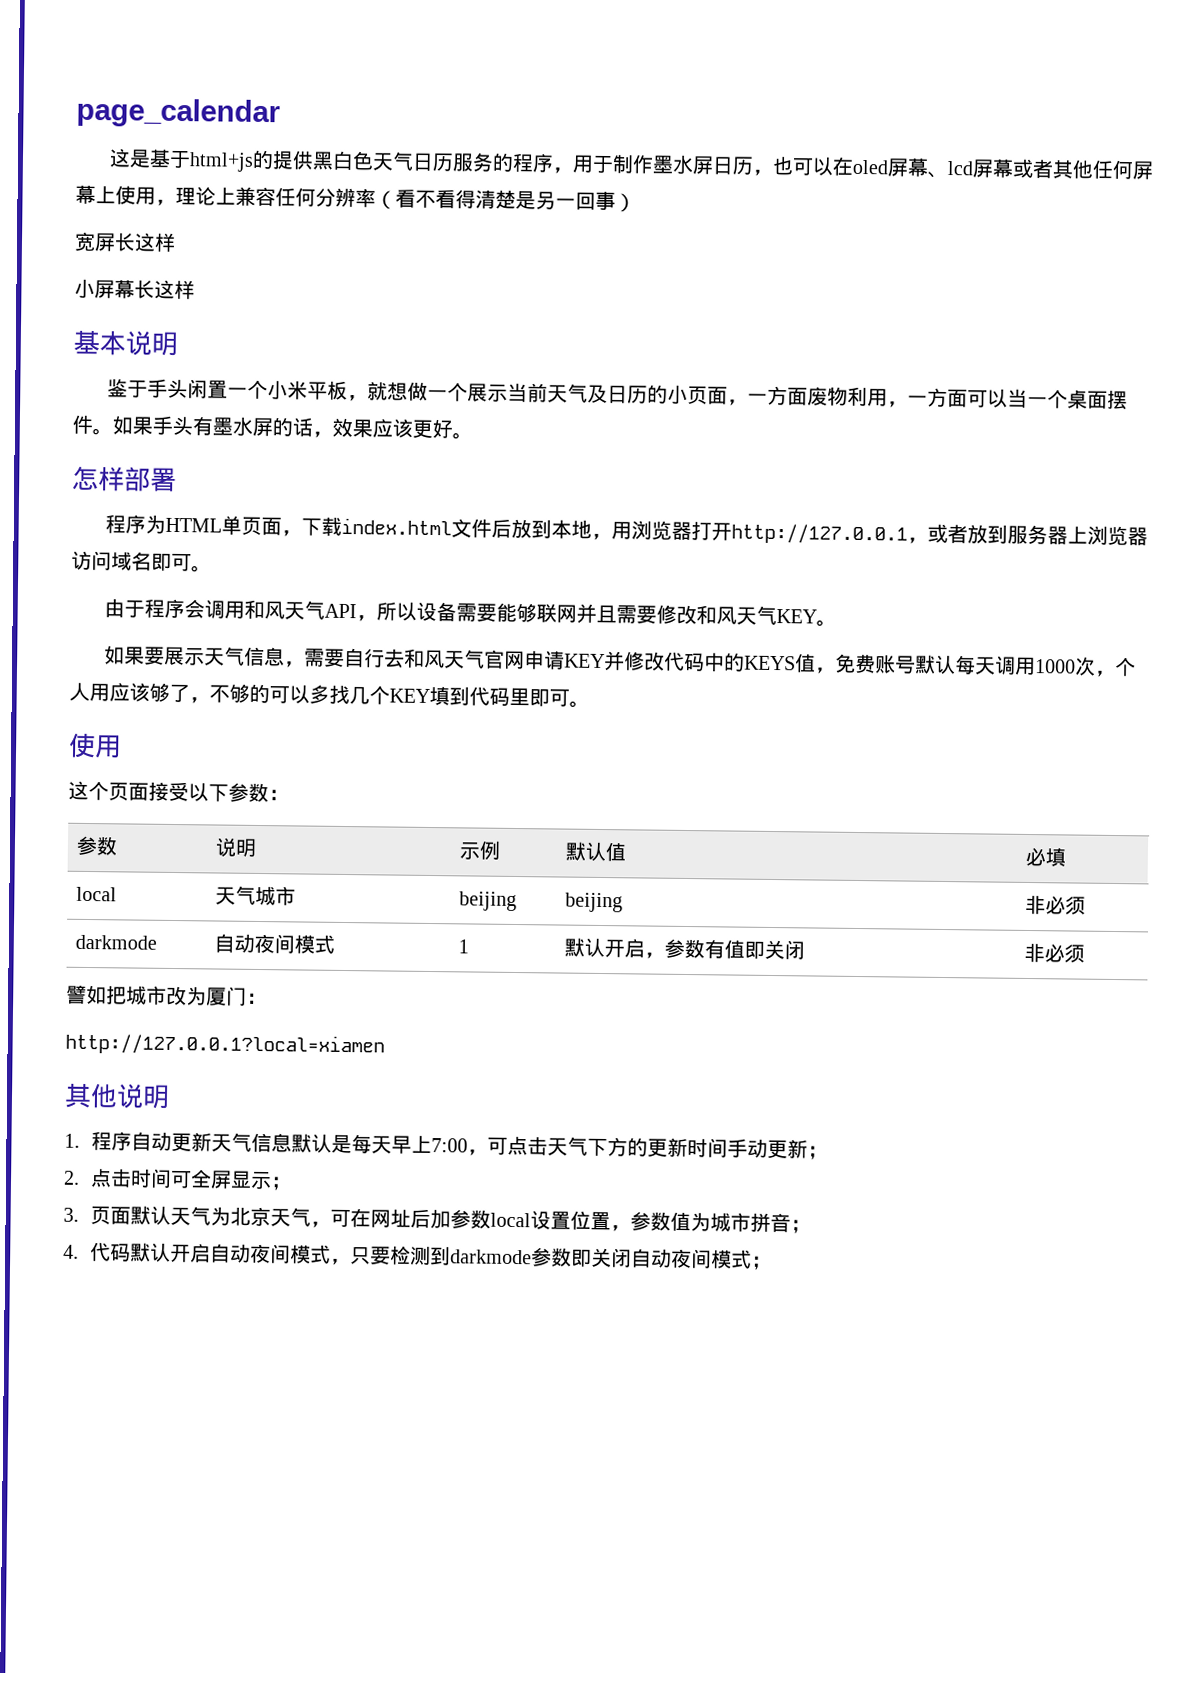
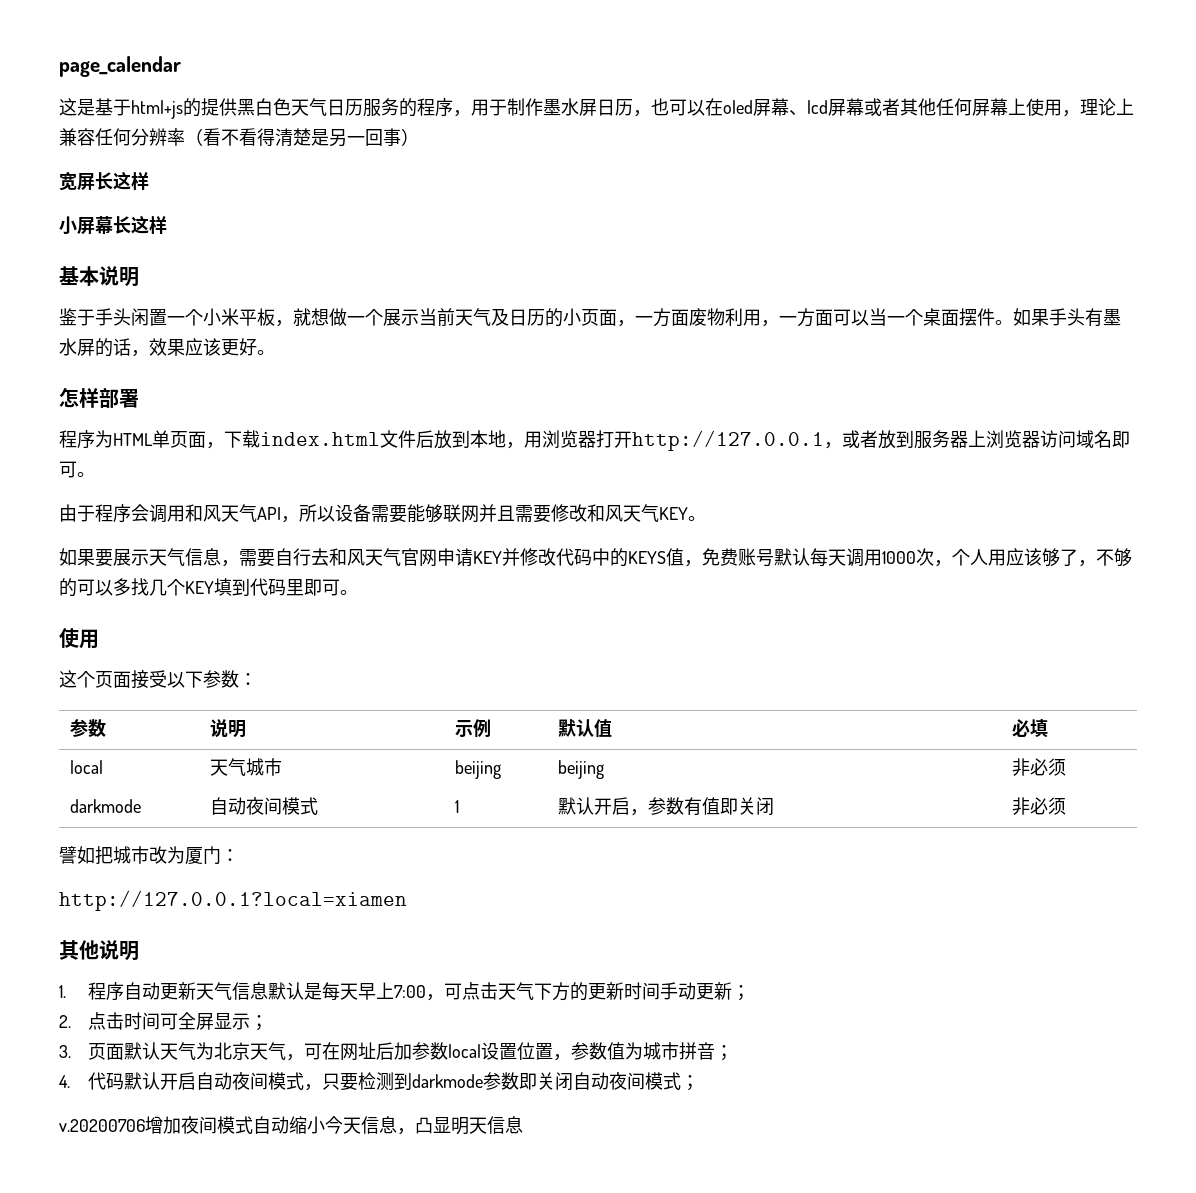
(772, 1263) none -> [59,1116,523,1135] // v.20200706增加夜间模式自动缩小今天信息，凸显明天信息

